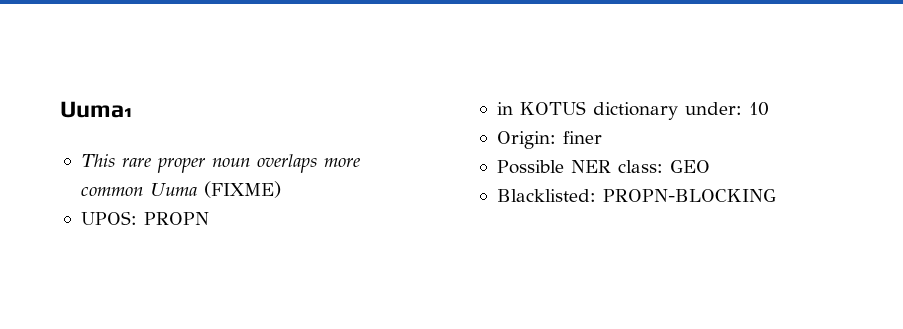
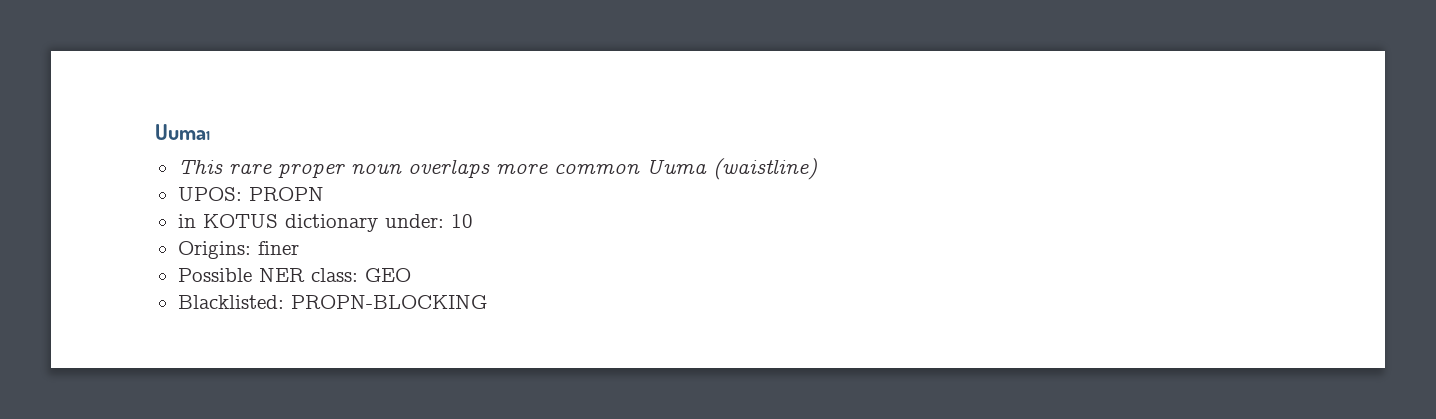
[203,181,281,198] (FIXME) -> [712,158,817,180] (waistline)
[496,131,556,149] Origin: -> [177,241,251,259] Origins:

